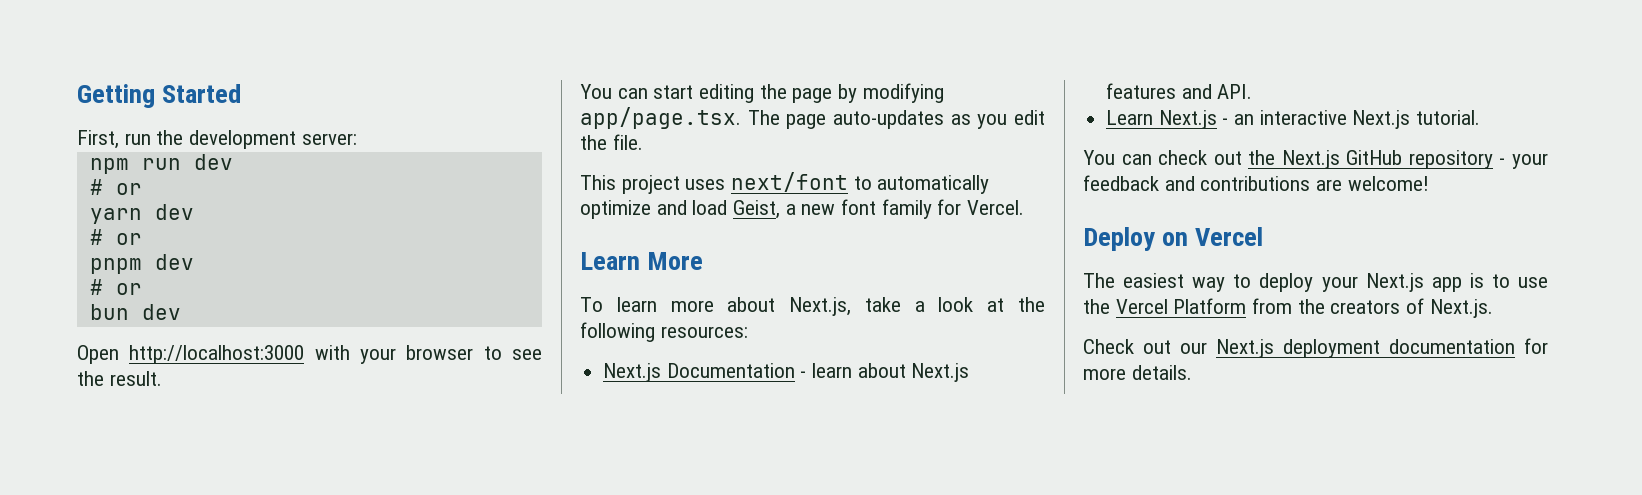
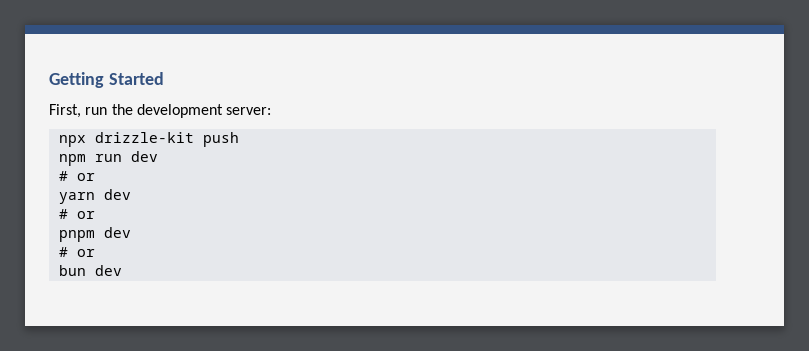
(357, 139) none -> [58,132,239,147] // npx drizzle-kit push
[77,345,542,364] [77,371,162,386] [580,83,944,103] [580,107,1045,129] [580,134,643,150] [580,172,990,194] [580,199,1025,219] [580,252,704,270] [580,297,1045,316] [580,322,748,342] [603,363,970,382] [1106,83,1253,99] [1106,110,1481,129] [1083,150,1548,169] [1083,175,1429,191] [1083,227,1264,251] [1083,273,1548,292] [1083,298,1493,318] [1083,338,1548,358] [1083,365,1192,380] // Open http://localhost:3000 with your browser to see the result. // You can start editing the page by modifying app/page.tsx. The page auto-updates as you edit the file. // This project uses next/font to automatically optimize and load Geist, a new font family for Vercel. // Learn More // To learn more about Next.js, take a look at the following resources: // Next.js Documentation - learn about Next.js features and API. // Learn Next.js - an interactive Next.js tutorial. // You can check out the Next.js GitHub repository - your feedback and contributions are welcome! // Deploy on Vercel // The easiest way to deploy your Next.js app is to use the Vercel Platform from the creators of Next.js. // Check out our Next.js deployment documentation for more details. -> (122, 270) none

